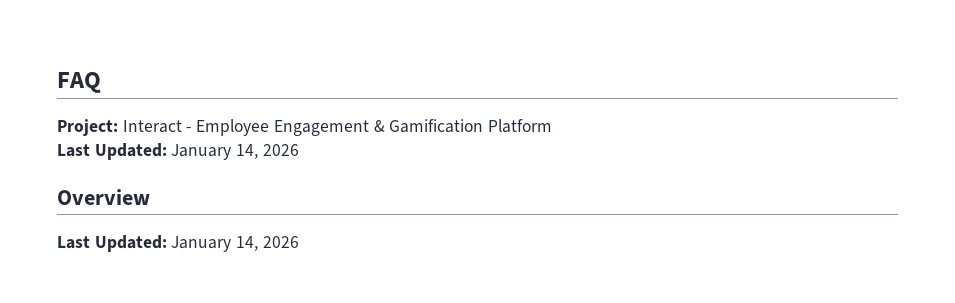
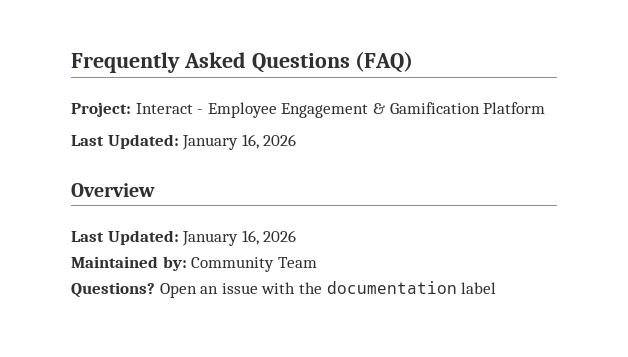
[57,72,101,93] FAQ -> [71,51,414,73] Frequently Asked Questions (FAQ)
[236,144,259,159] 14, -> [241,134,259,149] 16,
[236,236,299,251] 14, 2026 -> [241,230,297,245] [71,256,317,272] [71,281,497,298] 16, 2026 // Maintained by: Community Team // Questions? Open an issue with the documentation label

